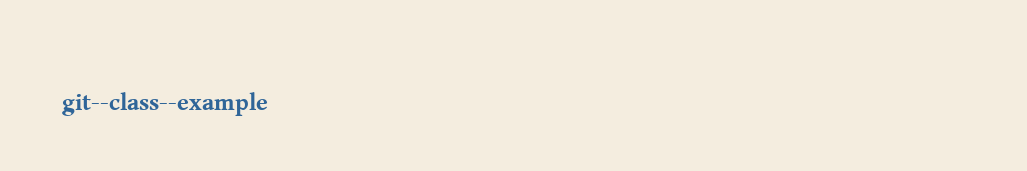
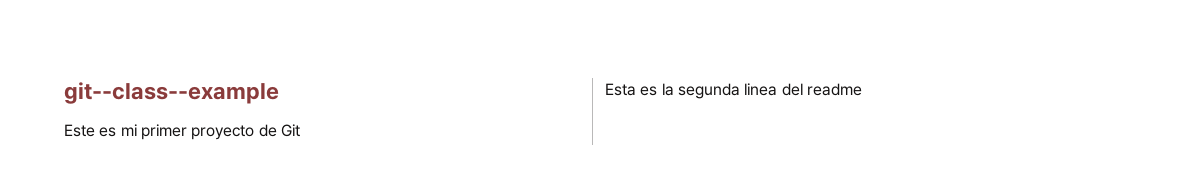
(268, 104) none -> [64,124,300,140] [605,83,862,99] // Este es mi primer proyecto de Git // Esta es la segunda linea del readme

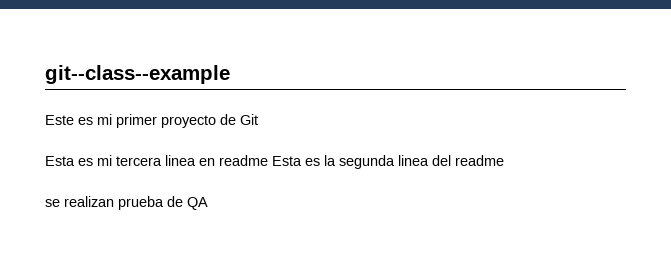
(658, 91) none -> [97,155,320,166] mi tercera linea en readme Esta es
(862, 89) none -> [45,196,208,210] // se realizan prueba de QA

